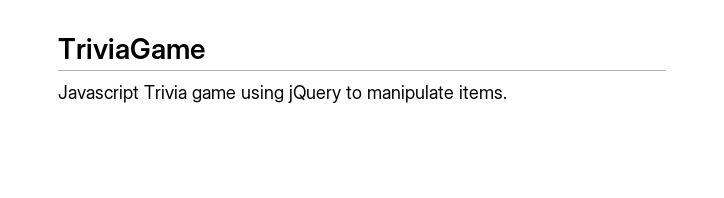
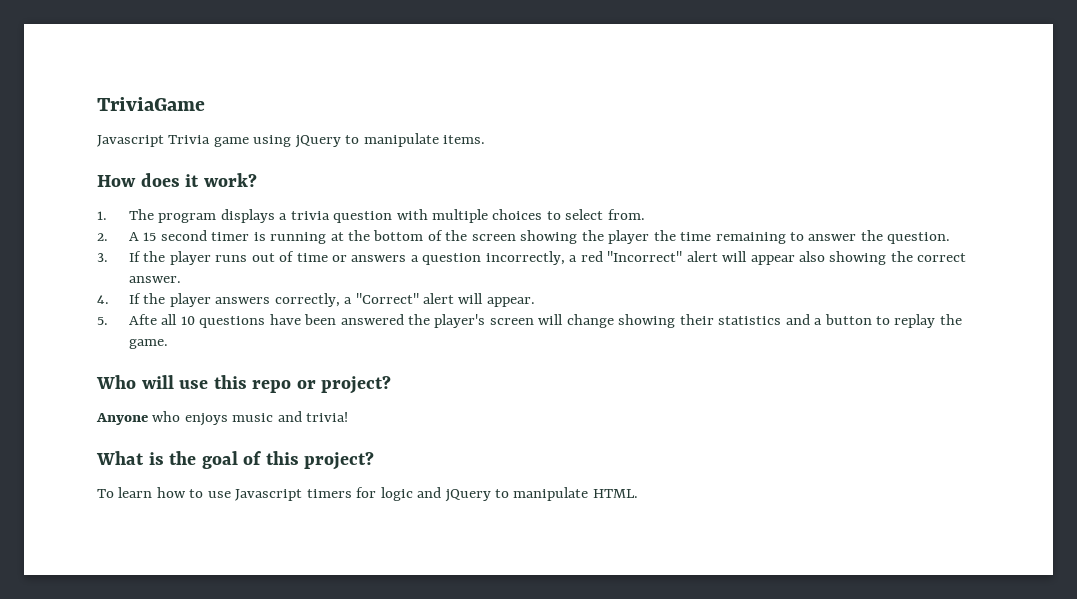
(507, 92) none -> [97,173,257,187] [97,209,645,223] [97,230,951,244] [97,251,967,265] [128,276,181,283] [97,293,535,307] [97,314,962,328] [128,339,168,349] [96,375,392,394] [96,411,349,426] [96,451,375,470] [97,487,638,502] // How does it work? // 1. The program displays a trivia question with multiple choices to select from. // 2. A 15 second timer is running at the bottom of the screen showing the player the time remaining to answer the question. // 3. If the player runs out of time or answers a question incorrectly, a red "Incorrect" alert will appear also showing the correct answer. // 4. If the player answers correctly, a "Correct" alert will appear. // 5. Afte all 10 questions have been answered the player's screen will change showing their statistics and a button to replay the game. // Who will use this repo or project? // Anyone who enjoys music and trivia! // What is the goal of this project? // To learn how to use Javascript timers for logic and jQuery to manipulate HTML.

